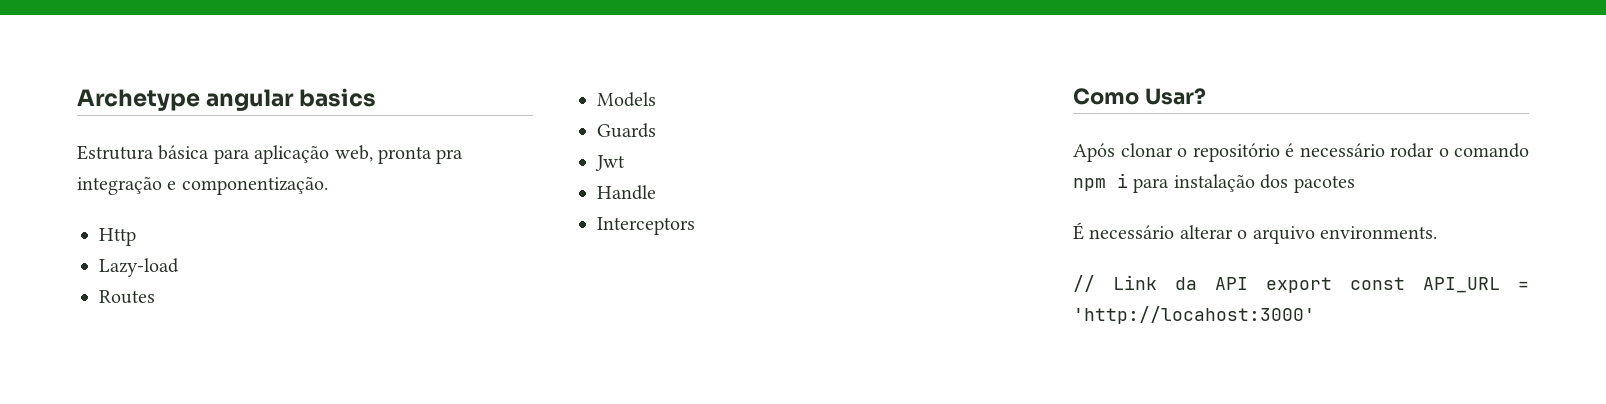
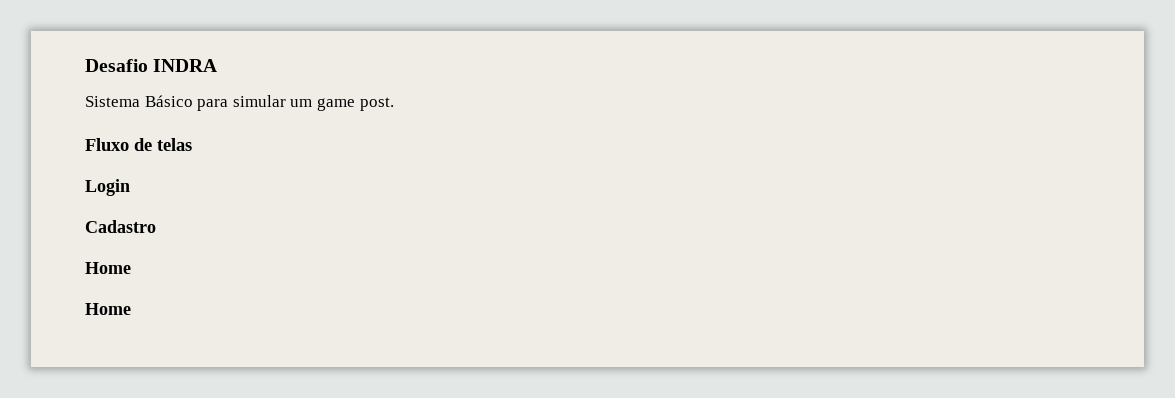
[77,88,377,111] [77,145,464,164] [77,176,328,195] [99,228,136,246] [99,258,179,277] [99,290,155,304] [597,92,656,107] [597,123,656,138] [595,155,625,171] [597,185,656,200] [597,217,695,235] [1073,88,1206,105] [1073,143,1529,162] [1073,173,1355,193] [1073,222,1437,244] [1073,275,1529,293] [1073,306,1315,324] Archetype angular basics // Estrutura básica para aplicação web, pronta pra integração e componentização. // Http // Lazy-load // Routes // Models // Guards // Jwt // Handle // Interceptors // Como Usar? // Após clonar o repositório é necessário rodar o comando npm i para instalação dos pacotes // É necessário alterar o arquivo environments. // // Link da API export const API_URL = 'http://locahost:3000' -> [85,59,218,72] [85,95,394,111] [85,138,192,151] [85,179,130,196] [85,220,156,233] [85,262,131,274] [85,303,131,315] Desafio INDRA // Sistema Básico para simular um game post. // Fluxo de telas // Login // Cadastro // Home // Home

